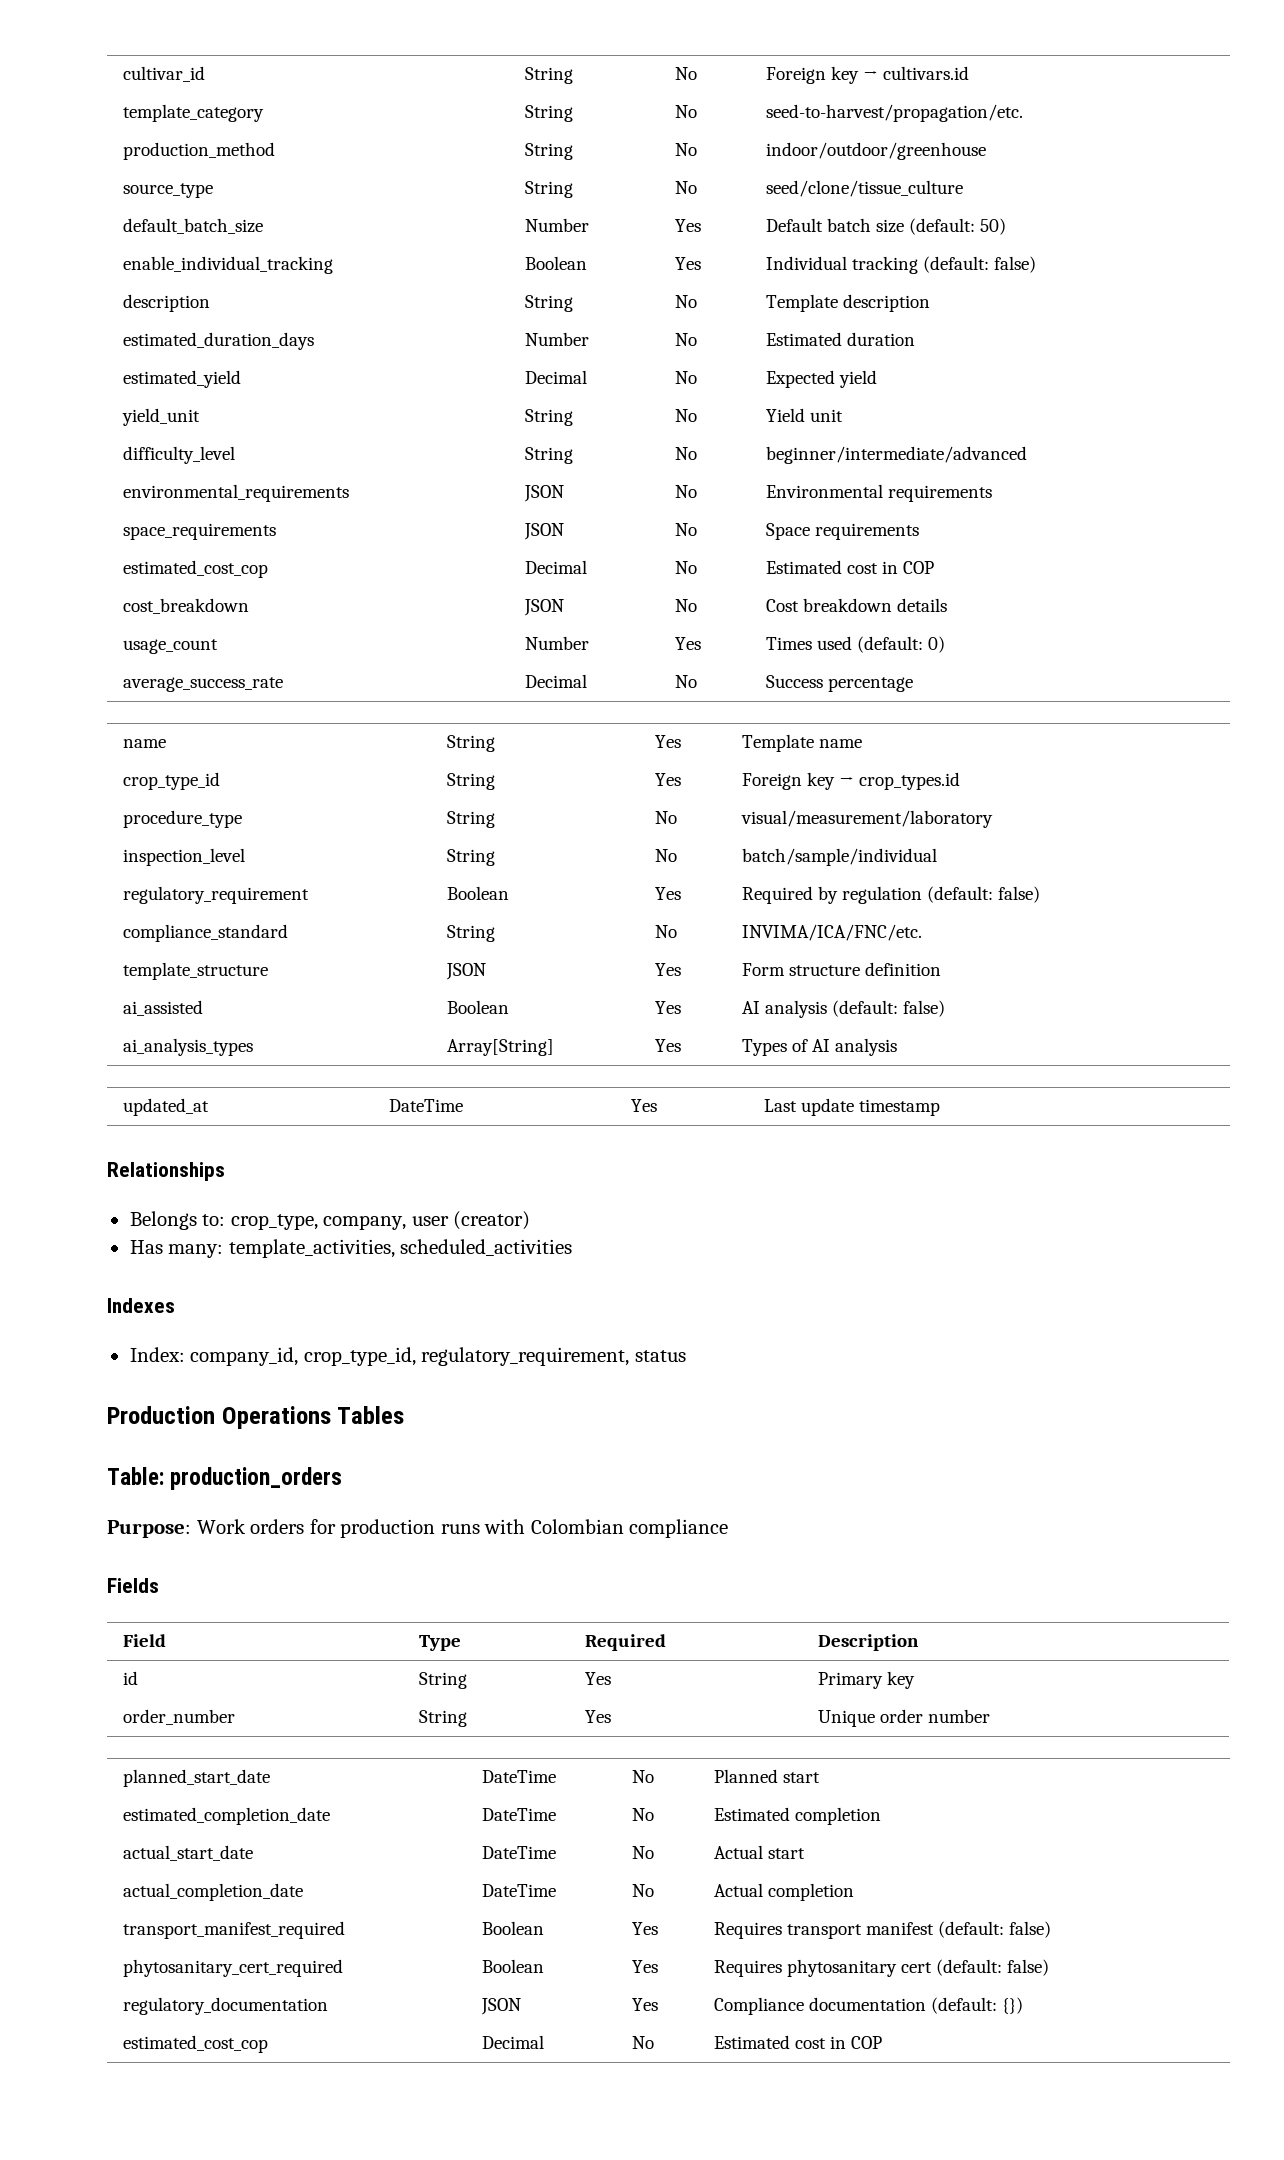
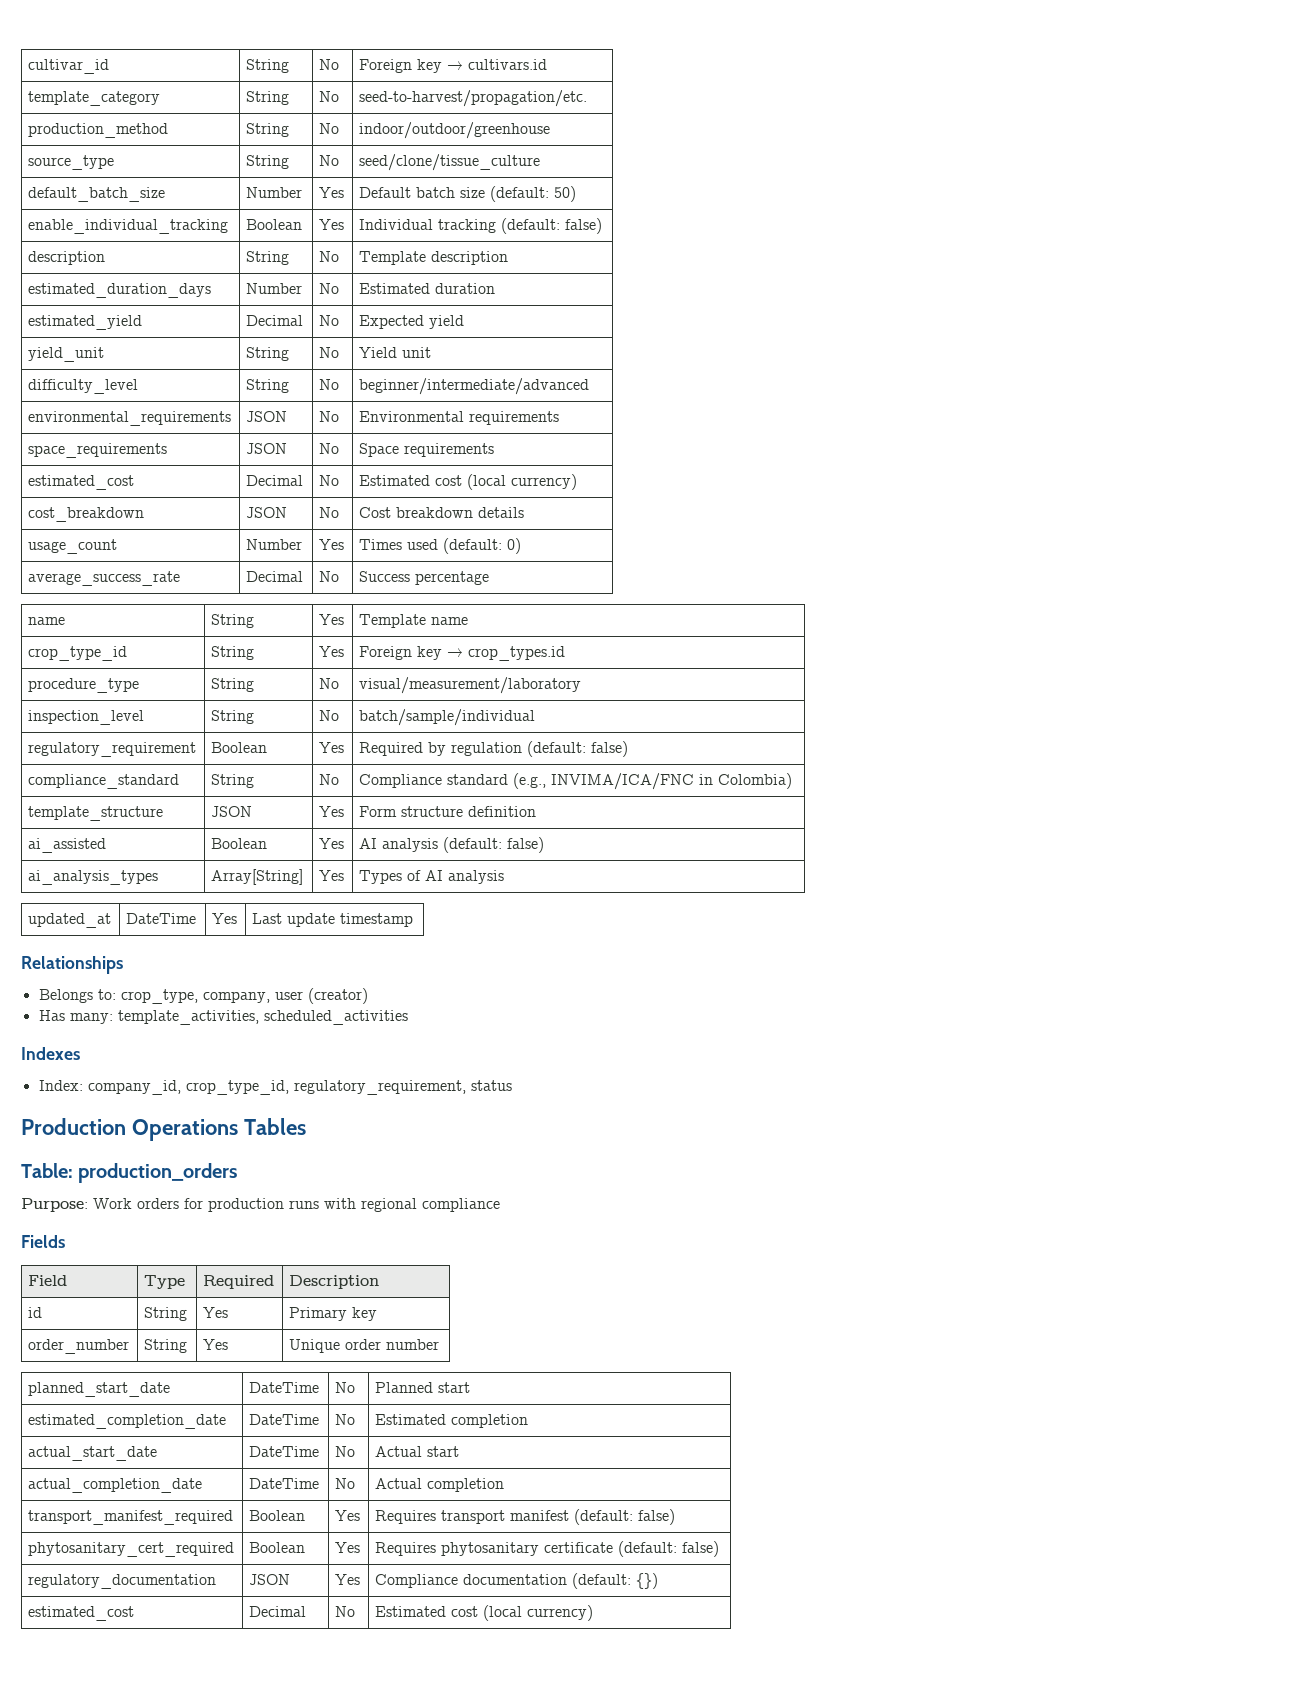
[122,560,268,578] [524,560,587,574] [674,561,697,574] [765,560,934,574] estimated_cost_cop | Decimal | No | Estimated cost in COP -> [28,475,135,490] [246,475,304,486] [319,475,340,486] [359,474,578,490] estimated_cost | Decimal | No | Estimated cost (local currency)
[741,924,922,941] INVIMA/ICA/FNC/etc. -> [359,773,793,790] Compliance standard (e.g., INVIMA/ICA/FNC in Colombia)
[530,1519,624,1534] Colombian -> [361,1198,417,1212] regional
[900,1962,932,1973] cert -> [544,1542,614,1553] certificate
[122,2035,268,2053] [481,2035,544,2049] [631,2036,654,2049] [713,2035,882,2049] estimated_cost_cop | Decimal | No | Estimated cost in COP -> [28,1606,135,1621] [249,1606,307,1617] [335,1606,356,1617] [375,1605,594,1621] estimated_cost | Decimal | No | Estimated cost (local currency)

